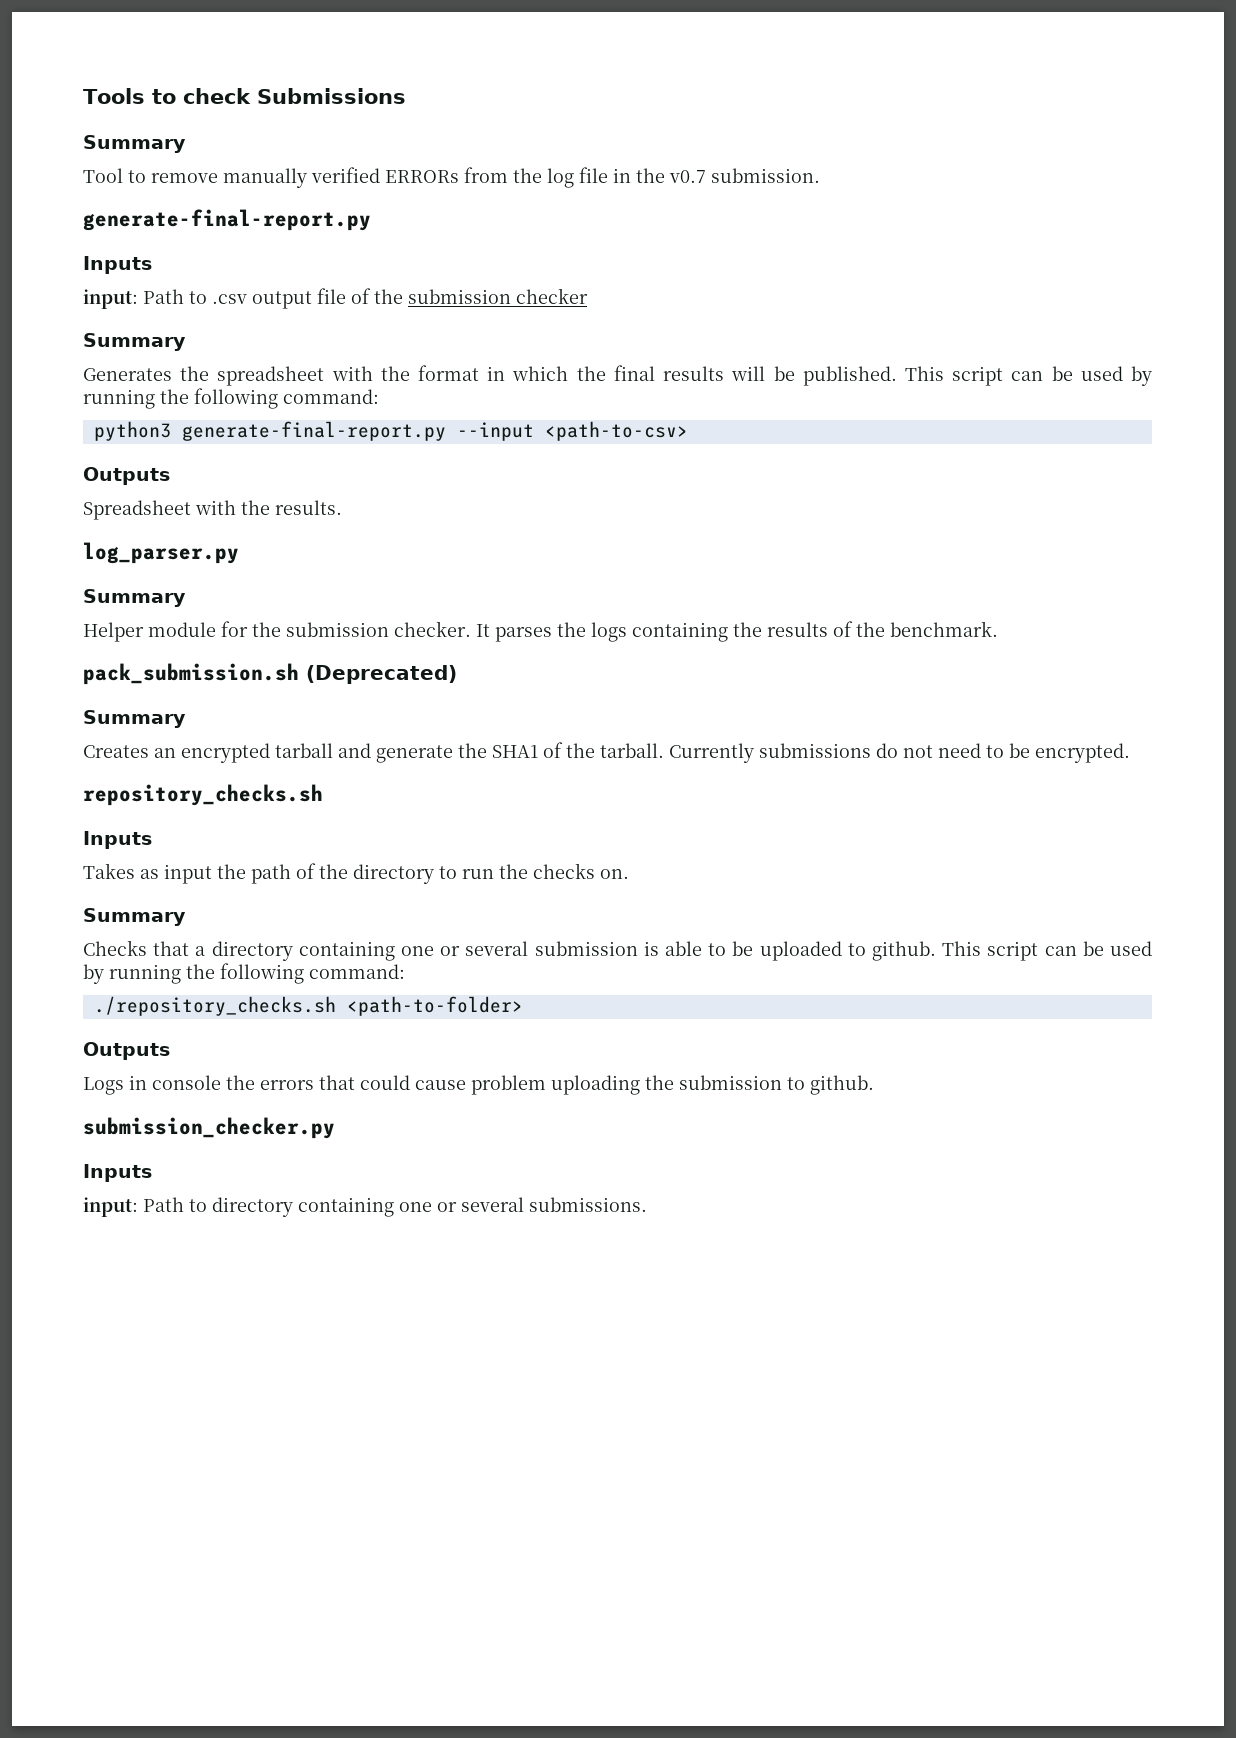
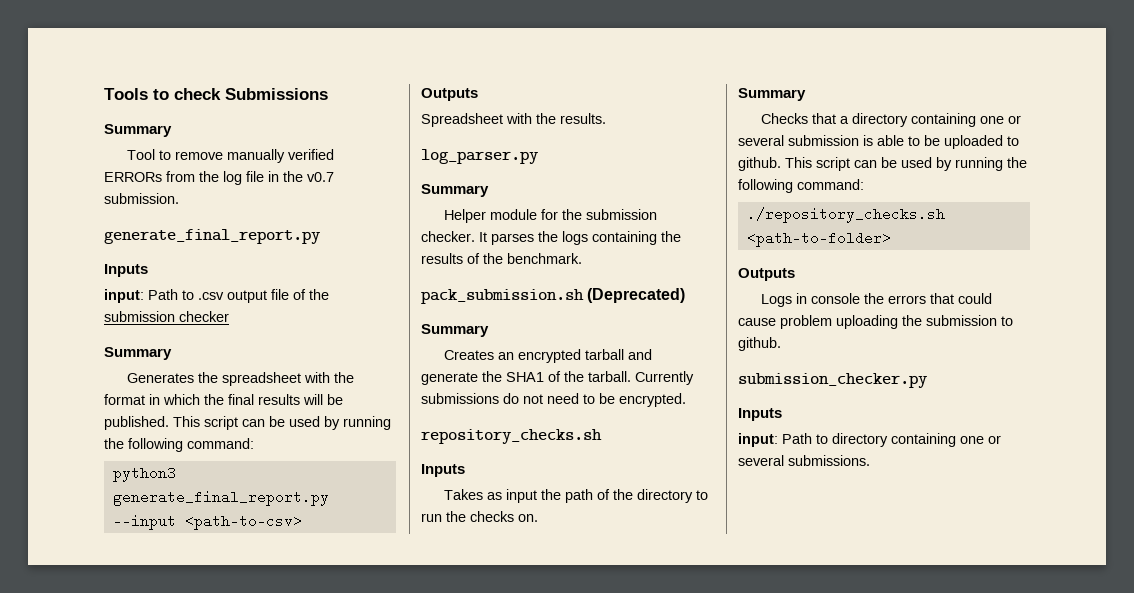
[83,209,371,231] generate-final-report.py -> [104,229,321,244] generate_final_report.py
[181,421,446,441] generate-final-report.py -> [112,490,329,506] generate_final_report.py

